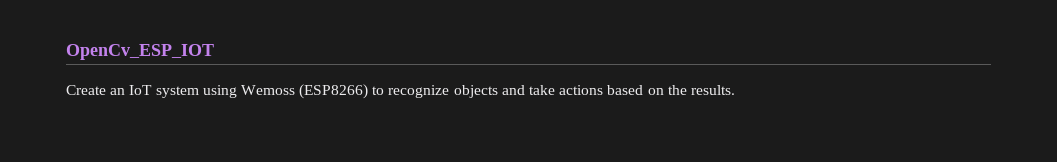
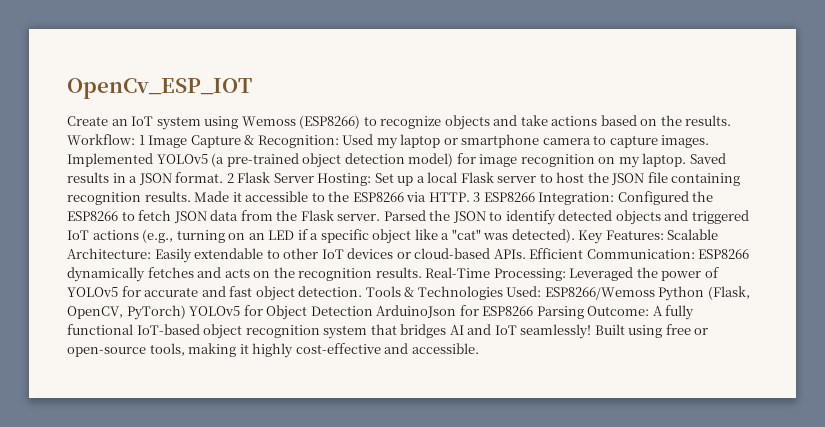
(735, 90) none -> [67,134,710,149] [67,153,726,168] [67,172,741,186] [67,191,714,205] [67,210,749,225] [67,229,719,244] [67,248,750,263] [67,267,719,282] [67,286,750,301] [67,305,695,320] [67,324,709,339] [67,343,479,358] Workflow: 1 Image Capture & Recognition: Used my laptop or smartphone camera to capture images. Implemented YOLOv5 (a pre-trained object detection model) for image recognition on my laptop. Saved results in a JSON format. 2 Flask Server Hosting: Set up a local Flask server to host the JSON file containing recognition results. Made it accessible to the ESP8266 via HTTP. 3 ESP8266 Integration: Configured the ESP8266 to fetch JSON data from the Flask server. Parsed the JSON to identify detected objects and triggered IoT actions (e.g., turning on an LED if a specific object like a "cat" was detected). Key Features: Scalable Architecture: Easily extendable to other IoT devices or cloud-based APIs. Efficient Communication: ESP8266 dynamically fetches and acts on the recognition results. Real-Time Processing: Leveraged the power of YOLOv5 for accurate and fast object detection. Tools & Technologies Used: ESP8266/Wemoss Python (Flask, OpenCV, PyTorch) YOLOv5 for Object Detection ArduinoJson for ESP8266 Parsing Outcome: A fully functional IoT-based object recognition system that bridges AI and IoT seamlessly! Built using free or open-source tools, making it highly cost-effective and accessible.

